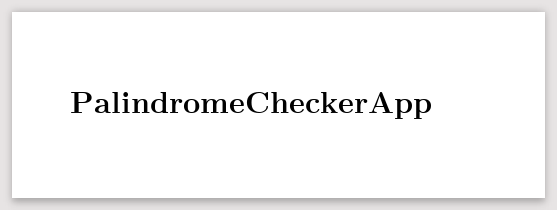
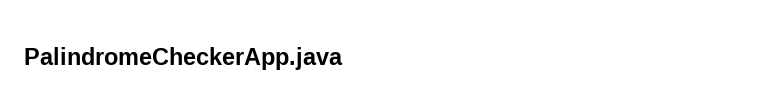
[70,92,432,119] PalindromeCheckerApp -> [24,47,343,70] PalindromeCheckerApp.java

